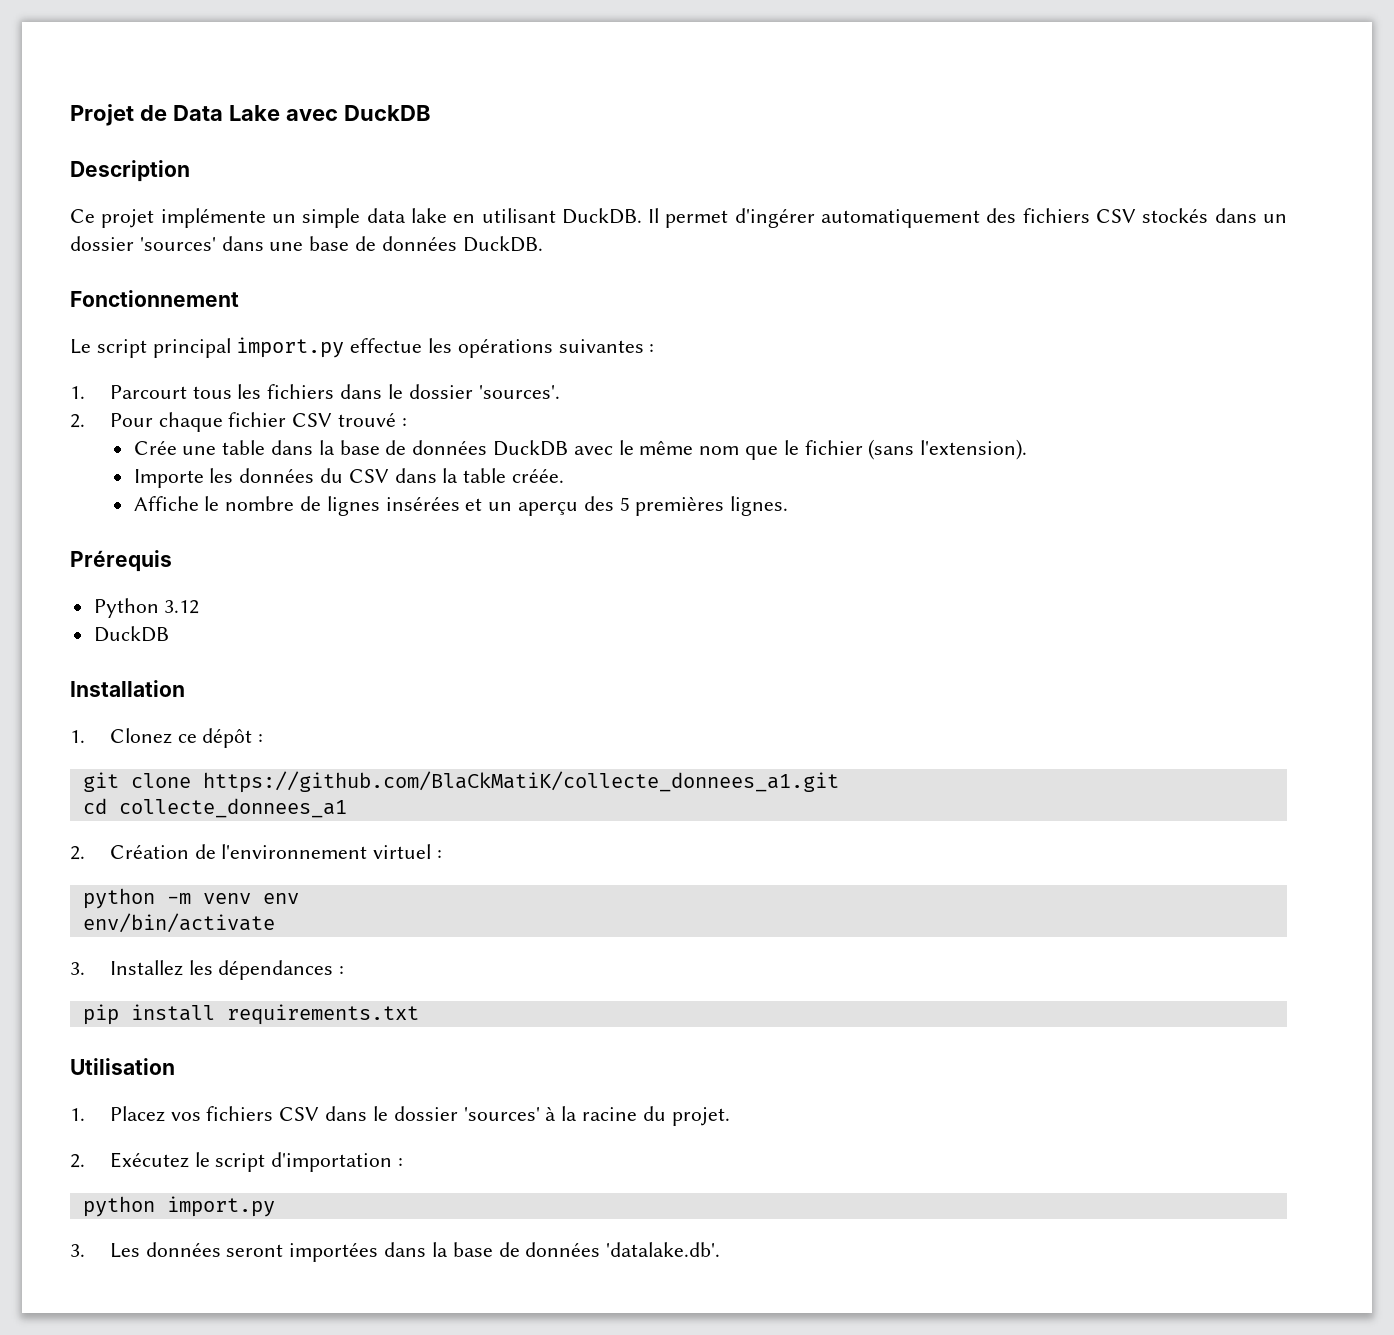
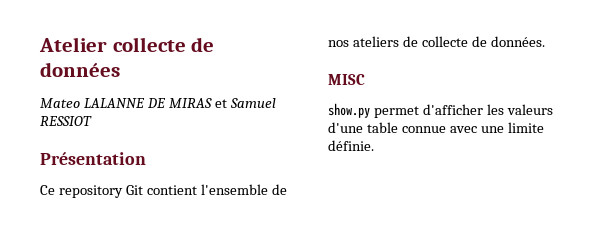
[70,104,431,126] [70,160,190,182] [70,208,1287,228] [70,236,543,252] [70,290,239,307] [70,337,655,358] [70,384,560,399] [70,412,407,432] [133,439,1028,460] [133,468,564,488] [133,496,789,516] [70,550,172,572] [93,598,200,618] [93,626,169,642] [70,680,185,697] [70,728,264,748] [82,771,839,793] [82,798,347,818] [70,844,443,860] [82,888,299,909] [82,913,275,933] [70,960,345,980] [82,1004,419,1025] [70,1058,175,1075] [70,1106,730,1126] [70,1152,404,1172] [82,1196,275,1217] [70,1242,721,1262] Projet de Data Lake avec DuckDB // Description // Ce projet implémente un simple data lake en utilisant DuckDB. Il permet d'ingérer automatiquement des fichiers CSV stockés dans un dossier 'sources' dans une base de données DuckDB. // Fonctionnement // Le script principal import.py effectue les opérations suivantes : // 1. Parcourt tous les fichiers dans le dossier 'sources'. // 2. Pour chaque fichier CSV trouvé : // Crée une table dans la base de données DuckDB avec le même nom que le fichier (sans l'extension). // Importe les données du CSV dans la table créée. // Affiche le nombre de lignes insérées et un aperçu des 5 premières lignes. // Prérequis // Python 3.12 // DuckDB // Installation // 1. Clonez ce dépôt : // git clone https://github.com/BlaCkMatiK/collecte_donnees_a1.git // cd collecte_donnees_a1 // 2. Création de l'environnement virtuel : // python -m venv env // env/bin/activate // 3. Installez les dépendances : // pip install requirements.txt // Utilisation // 1. Placez vos fichiers CSV dans le dossier 'sources' à la racine du projet. // 2. Exécutez le script d'importation : // python import.py // 3. Les données seront importées dans la base de données 'datalake.db'. -> [39,37,215,52] [40,62,120,77] [40,98,276,108] [40,116,92,126] [40,152,146,165] [40,184,287,198] [328,36,545,47] [328,74,365,85] [328,103,553,118] [328,122,544,133] [328,140,374,151] Atelier collecte de données // Mateo LALANNE DE MIRAS et Samuel RESSIOT // Présentation // Ce repository Git contient l'ensemble de nos ateliers de collecte de données. // MISC // show.py permet d'afficher les valeurs d'une table connue avec une limite définie.

